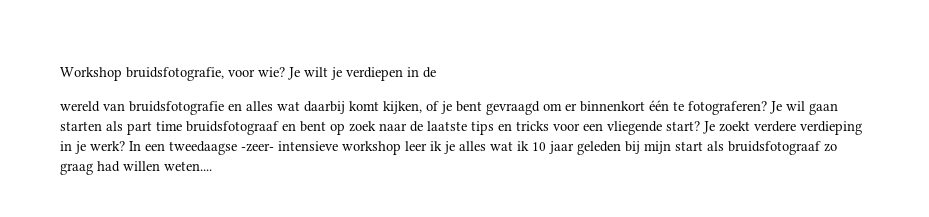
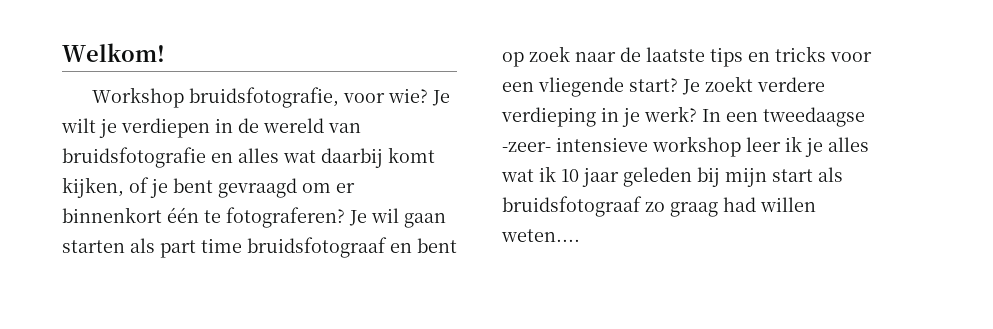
(60, 74) none -> [62,43,165,62] Welkom! //
(436, 72) // -> (259, 125) none

